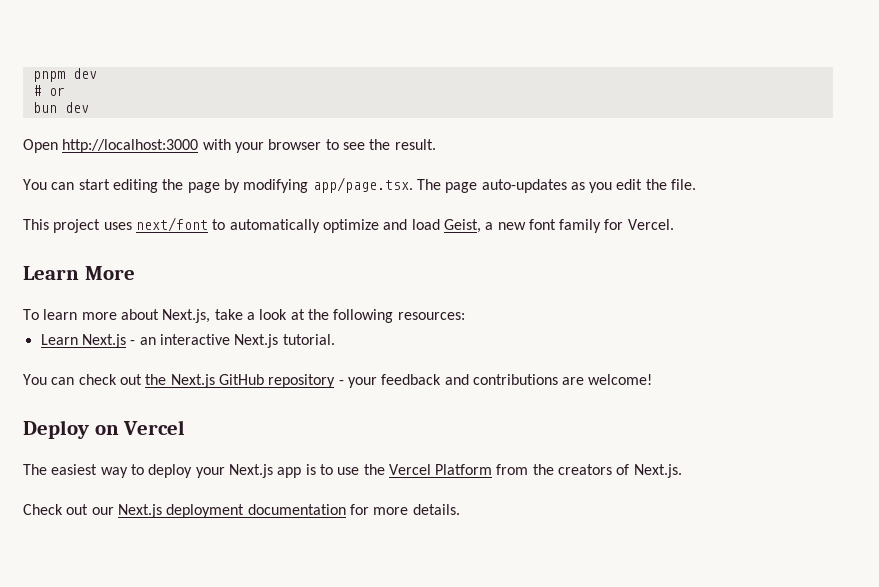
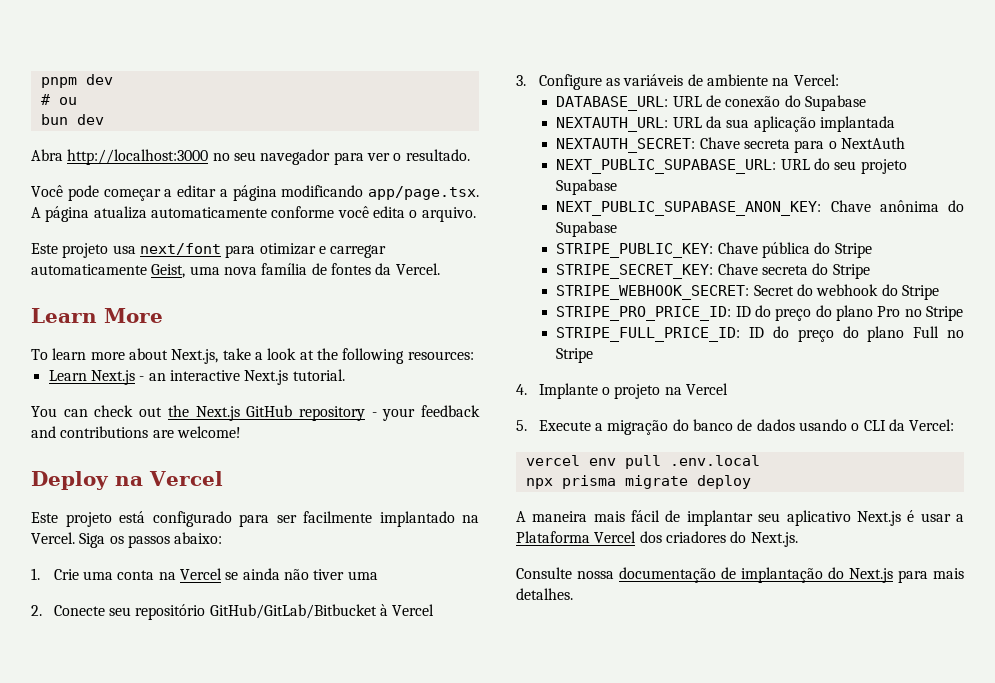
[48,87,65,96] or -> [58,97,77,105] ou
[23,139,436,153] [23,177,697,193] [23,217,624,233] Open http://localhost:3000 with your browser to see the result. // You can start editing the page by modifying app/page.tsx. The page auto-updates as you edit the file. // This project uses next/font to automatically optimize and load Geist, a new font family for -> [31,149,470,165] [31,185,479,201] [31,206,476,222] [31,243,387,258] [31,263,392,278] Abra http://localhost:3000 no seu navegador para ver o resultado. // Você pode começar a editar a página modificando app/page.tsx. A página atualiza automaticamente conforme você edita o arquivo. // Este projeto usa next/font para otimizar e carregar automaticamente Geist, uma nova família de fontes da
[94,420,186,435] [23,464,682,478] [23,504,460,518] on Vercel // The easiest way to deploy your Next.js app is to use the Vercel Platform from the creators of Next.js. // Check out our Next.js deployment documentation for more details. -> [115,471,223,486] [31,511,479,527] [31,532,223,548] [31,568,378,580] [31,604,435,620] [516,74,839,90] [556,95,866,111] [556,116,895,132] [556,137,905,153] [556,158,907,174] [556,179,618,195] [556,200,964,216] [556,221,618,237] [556,242,872,258] [556,263,870,279] [556,284,939,300] [556,305,963,321] [556,326,964,342] [556,348,594,363] [516,383,729,399] [516,419,955,435] [525,455,760,469] [525,475,751,489] [516,510,965,526] [516,531,798,547] [516,567,964,583] [516,588,573,600] na Vercel // Este projeto está configurado para ser facilmente implantado na Vercel. Siga os passos abaixo: // 1. Crie uma conta na Vercel se ainda não tiver uma // 2. Conecte seu repositório GitHub/GitLab/Bitbucket à Vercel // 3. Configure as variáveis de ambiente na Vercel: // DATABASE_URL: URL de conexão do Supabase // NEXTAUTH_URL: URL da sua aplicação implantada // NEXTAUTH_SECRET: Chave secreta para o NextAuth // NEXT_PUBLIC_SUPABASE_URL: URL do seu projeto Supabase // NEXT_PUBLIC_SUPABASE_ANON_KEY: Chave anônima do Supabase // STRIPE_PUBLIC_KEY: Chave pública do Stripe // STRIPE_SECRET_KEY: Chave secreta do Stripe // STRIPE_WEBHOOK_SECRET: Secret do webhook do Stripe // STRIPE_PRO_PRICE_ID: ID do preço do plano Pro no Stripe // STRIPE_FULL_PRICE_ID: ID do preço do plano Full no Stripe // 4. Implante o projeto na Vercel // 5. Execute a migração do banco de dados usando o CLI da Vercel: // vercel env pull .env.local // npx prisma migrate deploy // A maneira mais fácil de implantar seu aplicativo Next.js é usar a Plataforma Vercel dos criadores do Next.js. // Consulte nossa documentação de implantação do Next.js para mais detalhes.

